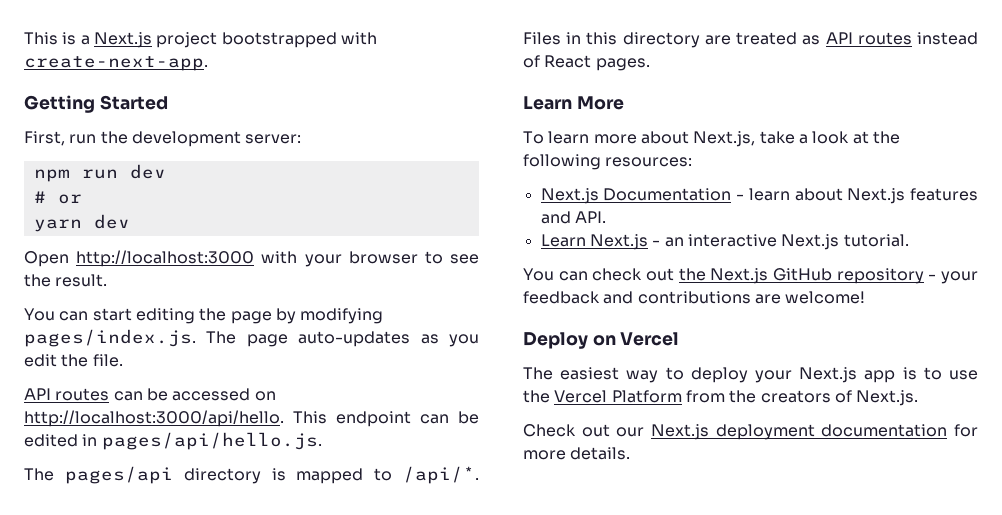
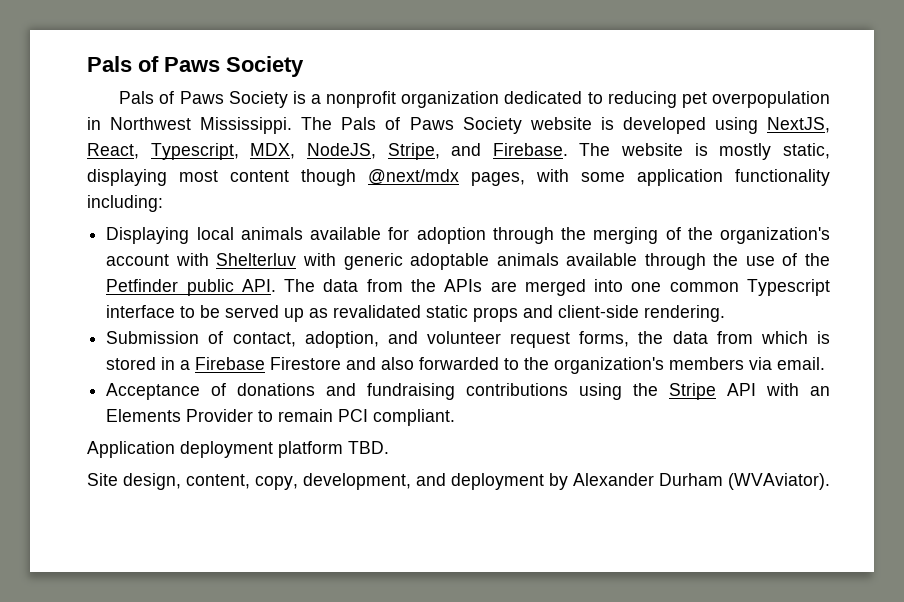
[24,32,377,48] [24,56,208,71] [24,95,168,113] [24,131,302,147] [33,164,166,182] [33,191,82,204] [33,214,130,232] [24,250,480,267] [24,274,108,287] [24,308,384,324] [24,329,479,347] [24,354,123,367] [24,388,276,401] [24,410,479,427] [24,432,322,450] [24,466,479,484] [523,32,978,48] [523,55,650,71] [523,96,624,110] [523,131,900,147] [523,154,693,170] [540,188,978,204] [540,211,606,224] [540,234,909,250] [523,268,978,284] [523,291,866,304] [523,332,680,349] [523,367,978,383] [523,390,919,406] [523,424,979,440] [523,447,631,460] This is a Next.js project bootstrapped with create-next-app. // Getting Started // First, run the development server: // npm run dev // # or // yarn dev // Open http://localhost:3000 with your browser to see the result. // You can start editing the page by modifying pages/index.js. The page auto-updates as you edit the file. // API routes can be accessed on http://localhost:3000/api/hello. This endpoint can be edited in pages/api/hello.js. // The pages/api directory is mapped to /api/*. Files in this directory are treated as API routes instead of React pages. // Learn More // To learn more about Next.js, take a look at the following resources: // Next.js Documentation - learn about Next.js features and API. // Learn Next.js - an interactive Next.js tutorial. // You can check out the Next.js GitHub repository - your feedback and contributions are welcome! // Deploy on Vercel // The easiest way to deploy your Next.js app is to use the Vercel Platform from the creators of Next.js. // Check out our Next.js deployment documentation for more details. -> [87,56,304,77] [119,91,831,108] [87,117,831,134] [87,143,830,160] [87,169,830,186] [87,195,163,212] [106,227,830,244] [106,253,830,270] [106,279,831,296] [106,305,726,322] [106,331,831,348] [106,357,826,374] [106,383,831,400] [106,409,456,426] [87,441,389,458] [87,473,830,490] Pals of Paws Society // Pals of Paws Society is a nonprofit organization dedicated to reducing pet overpopulation in Northwest Mississippi. The Pals of Paws Society website is developed using NextJS, React, Typescript, MDX, NodeJS, Stripe, and Firebase. The website is mostly static, displaying most content though @next/mdx pages, with some application functionality including: // Displaying local animals available for adoption through the merging of the organization's account with Shelterluv with generic adoptable animals available through the use of the Petfinder public API. The data from the APIs are merged into one common Typescript interface to be served up as revalidated static props and client-side rendering. // Submission of contact, adoption, and volunteer request forms, the data from which is stored in a Firebase Firestore and also forwarded to the organization's members via email. // Acceptance of donations and fundraising contributions using the Stripe API with an Elements Provider to remain PCI compliant. // Application deployment platform TBD. // Site design, content, copy, development, and deployment by Alexander Durham (WVAviator).

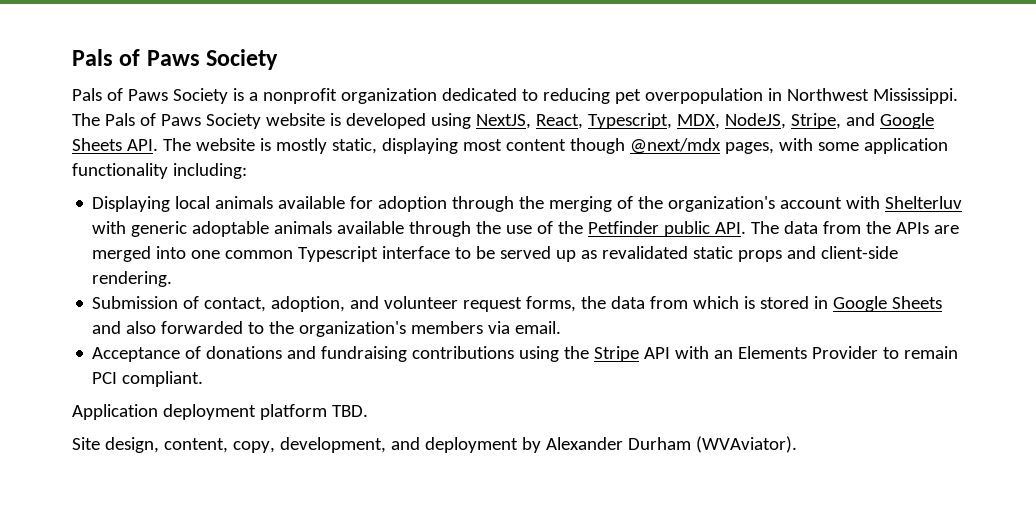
[492,143,568,156] Firebase. -> [879,113,934,129] [72,138,158,151] Google Sheets API.
[180,357,342,370] a Firebase Firestore -> [833,296,943,312] Google Sheets

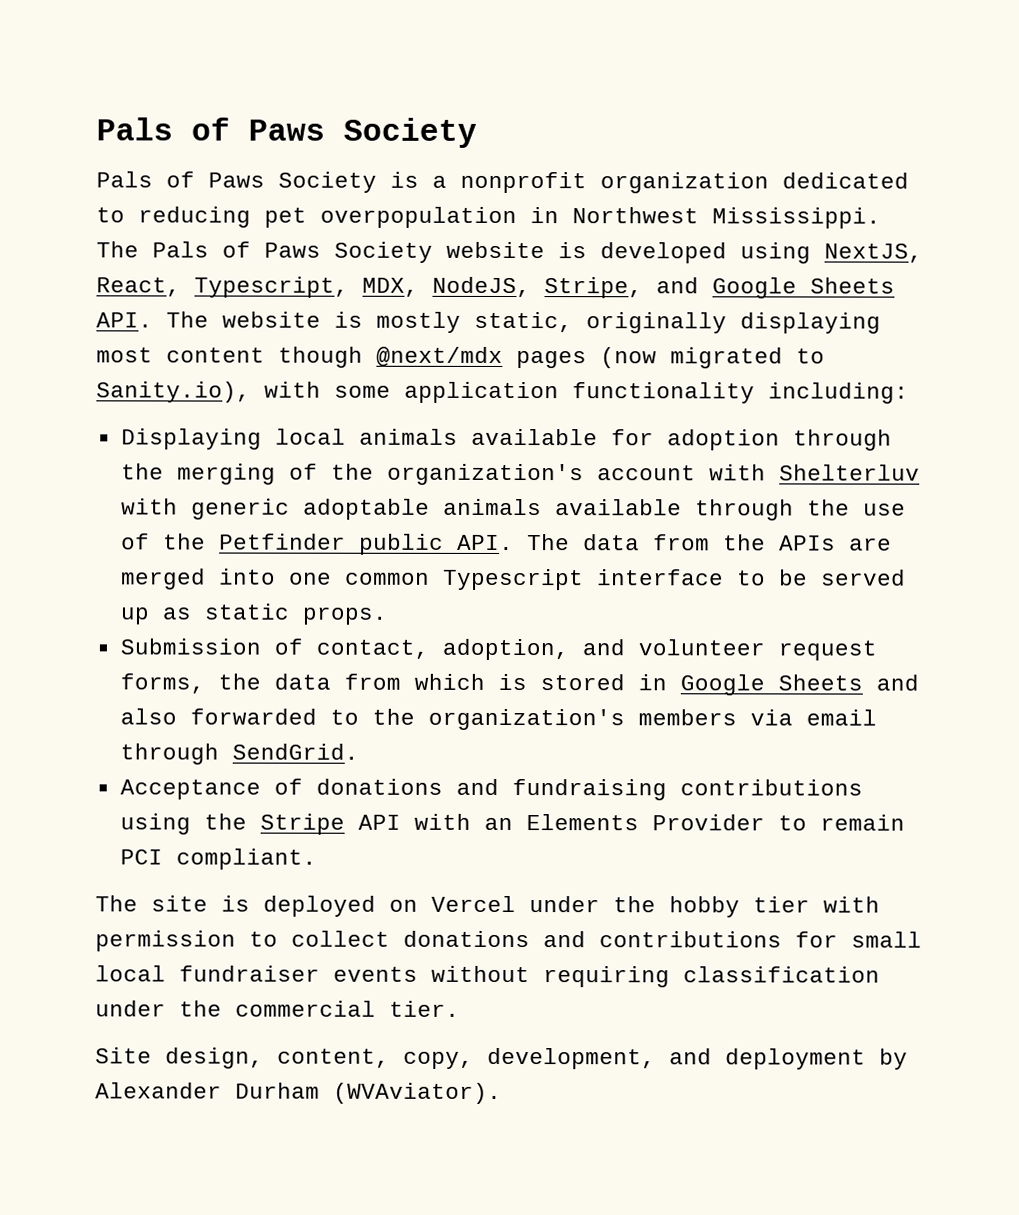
(377, 146) none -> [586,312,727,334] originally
[724,142,774,154] pages, -> [516,347,825,369] [96,381,251,403] pages (now migrated to Sanity.io),
[602,246,899,262] [92,271,173,287] revalidated static props and client-side rendering. -> [203,603,388,625] static props.
[515,321,562,334] email. -> [805,709,877,726] [119,743,359,765] email through SendGrid.
[72,404,368,420] Application deployment platform TBD. -> [95,895,880,918] [95,930,922,952] [95,965,880,988] [95,1000,460,1017] The site is deployed on Vercel under the hobby tier with permission to collect donations and contributions for small local fundraiser events without requiring classification under the commercial tier.

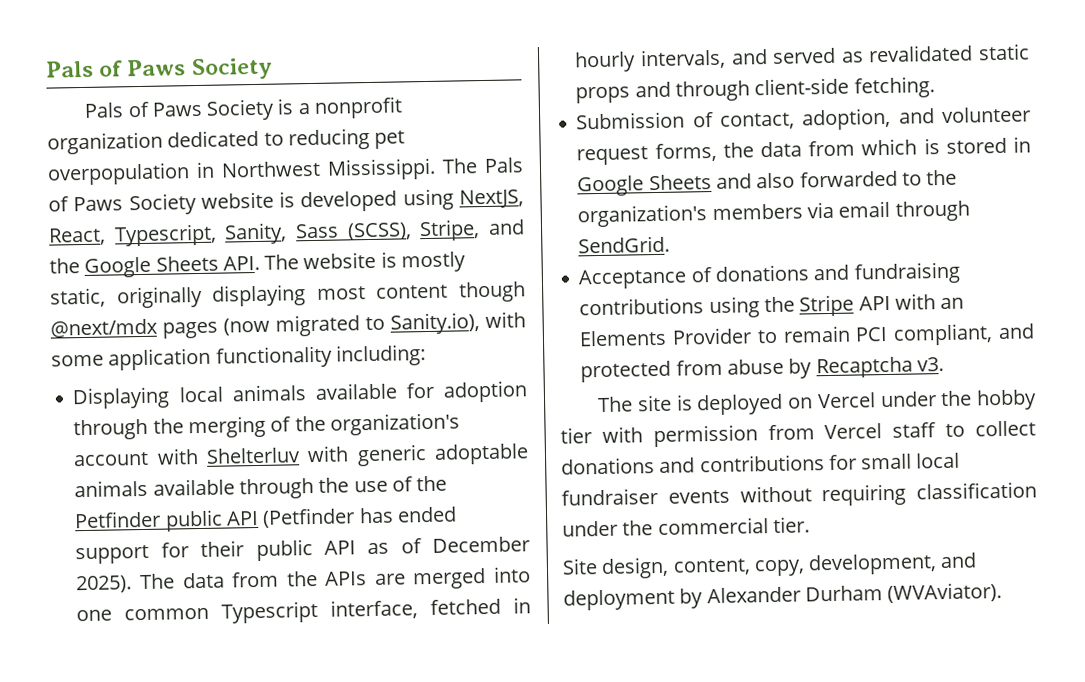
[362,276,531,298] MDX, NodeJS, -> [224,222,412,245] Sanity, Sass (SCSS),
(699, 285) none -> [49,258,80,274] the
[456,534,514,551] API. -> [225,506,457,528] [75,536,530,565] [76,575,133,594] API (Petfinder has ended support for their public API as of December 2025).
[596,569,906,586] [119,603,388,625] interface to be served up as static props. -> [330,597,531,620] [574,43,1030,73] [575,76,935,104] interface, fetched in hourly intervals, and served as revalidated static props and through client-side fetching.
[175,848,317,870] compliant. -> [893,323,1035,346] [580,356,944,383] compliant, and protected from abuse by Recaptcha v3.
(236, 941) none -> [767,422,937,441] from Vercel staff

